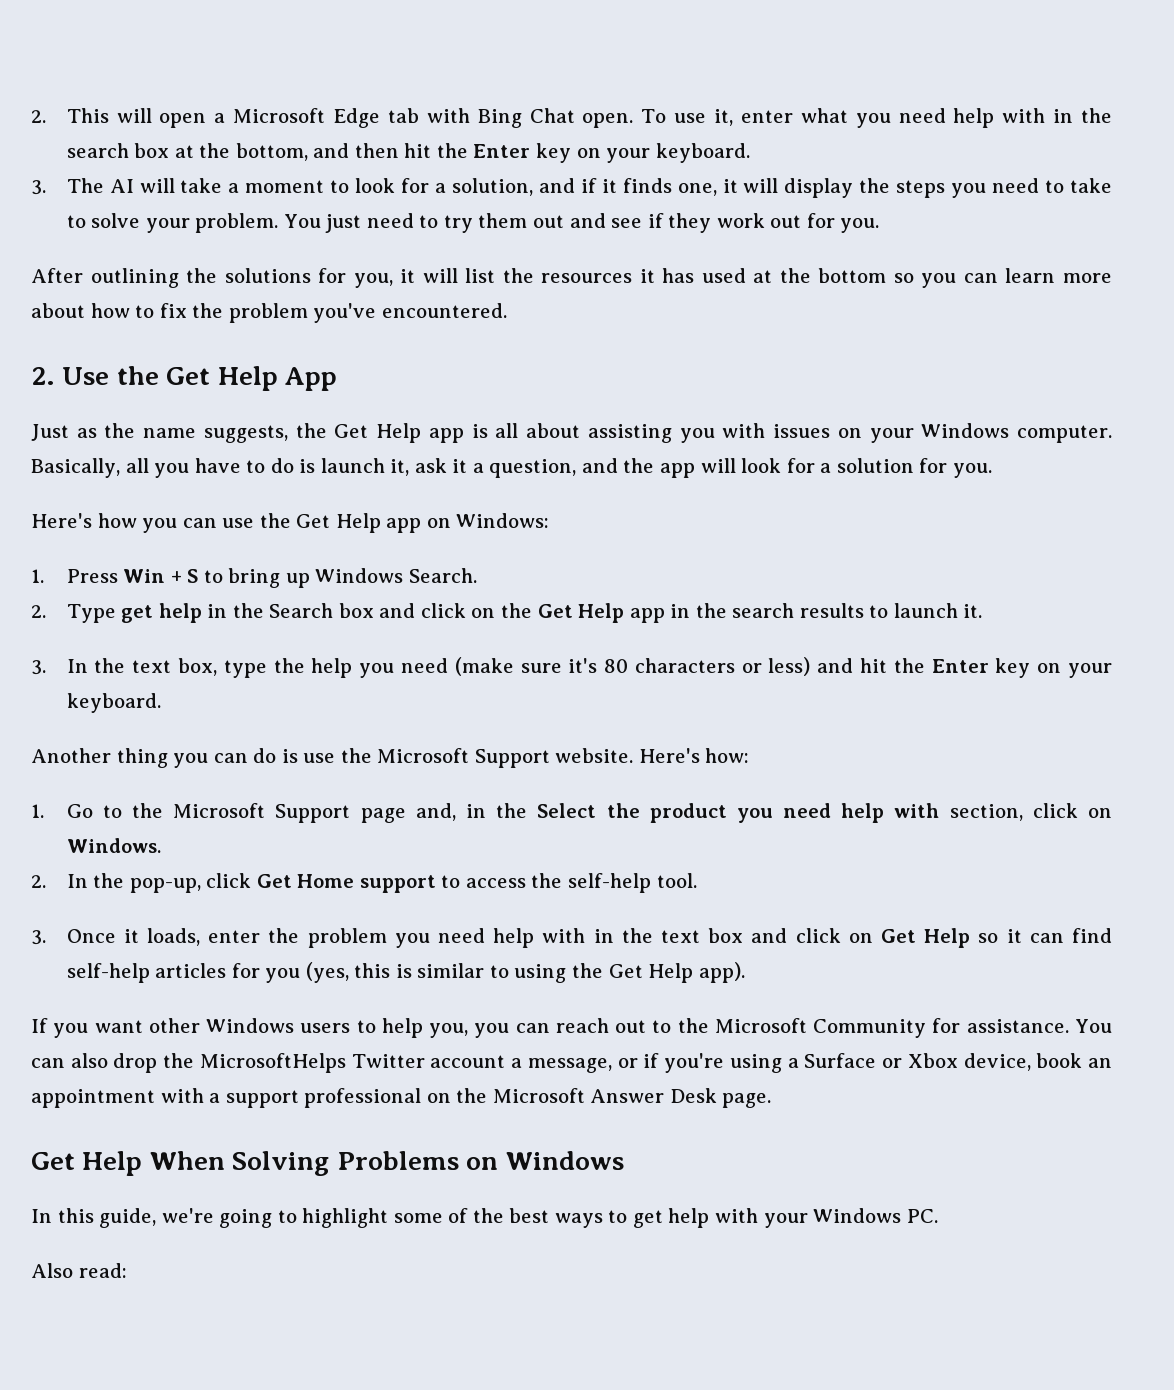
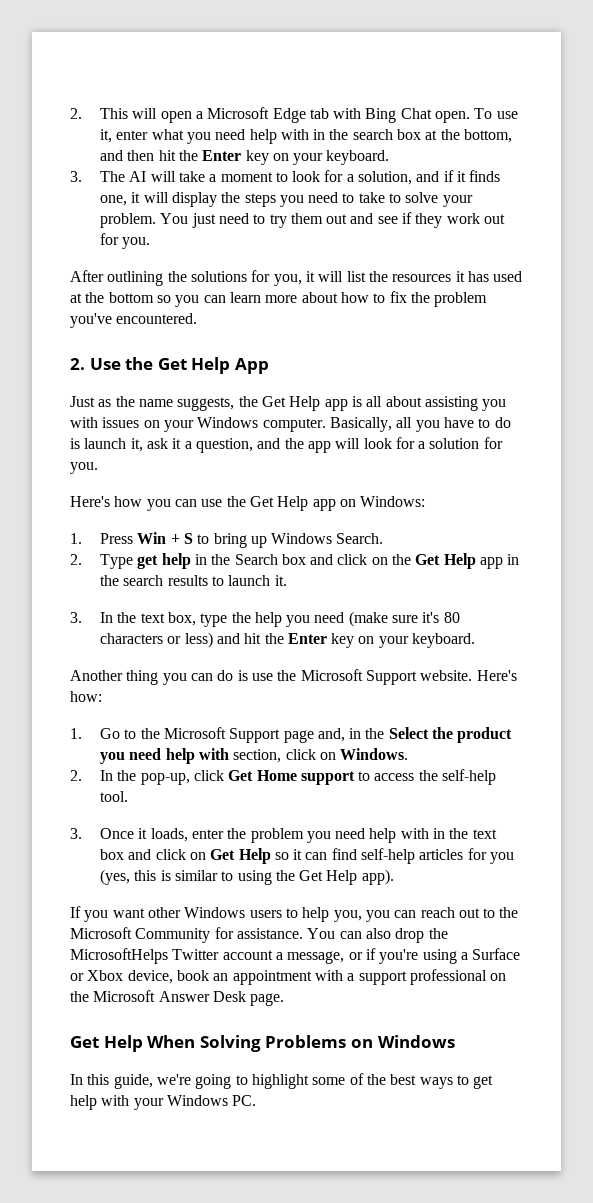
[31,1263,127,1278] // Also read: -> (257, 1100) none

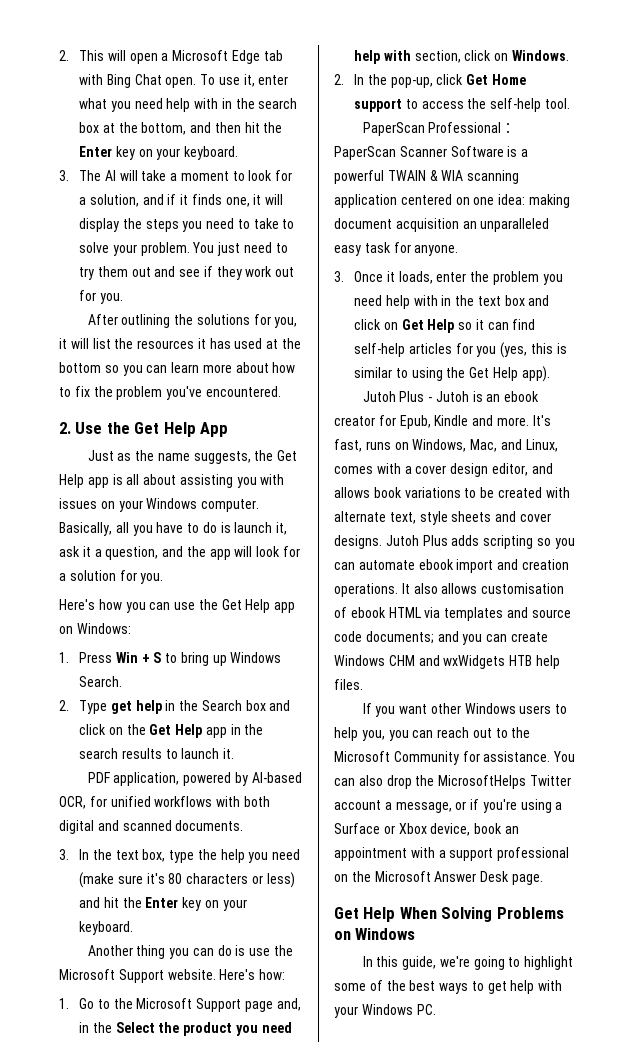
(287, 580) none -> [87,772,302,786] [59,796,270,809] [59,820,244,834] // PDF application, powered by AI-based OCR, for unified workflows with both digital and scanned documents.
(128, 796) none -> [362,122,516,136] [334,146,529,160] [334,170,520,184] [334,194,570,208] [334,218,550,232] [334,242,459,256] // PaperScan Professional：PaperScan Scanner Software is a powerful TWAIN & WIA scanning application centered on one idea: making document acquisition an unparalleled easy task for anyone.
(394, 877) none -> [362,391,540,402] [334,415,551,429] [334,439,558,452] [334,463,553,477] [334,487,570,498] [334,511,551,525] [334,535,575,549] [334,559,569,573] [334,583,565,597] [334,607,571,621] [334,631,548,645] [334,655,560,669] [334,679,363,690] // Jutoh Plus - Jutoh is an ebook creator for Epub, Kindle and more. It's fast, runs on Windows, Mac, and Linux, comes with a cover design editor, and allows book variations to be created with alternate text, style sheets and cover designs. Jutoh Plus adds scripting so you can automate ebook import and creation operations. It also allows customisation of ebook HTML via templates and source code documents; and you can create Windows CHM and wxWidgets HTB help files.

